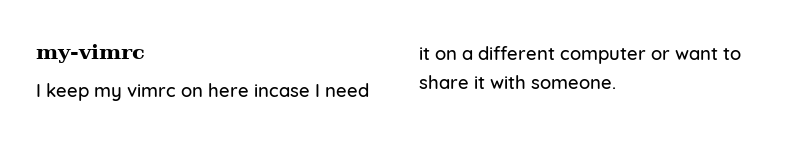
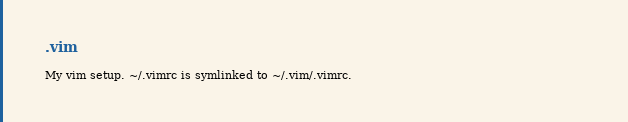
[36,44,145,63] [36,83,369,101] [419,46,741,64] [419,75,616,89] my-vimrc // I keep my vimrc on here incase I need it on a different computer or want to share it with someone. -> [45,41,78,52] [45,70,352,81] .vim // My vim setup. ~/.vimrc is symlinked to ~/.vim/.vimrc.

